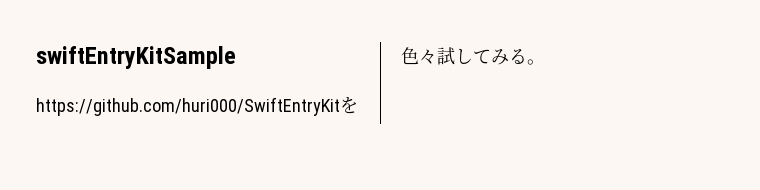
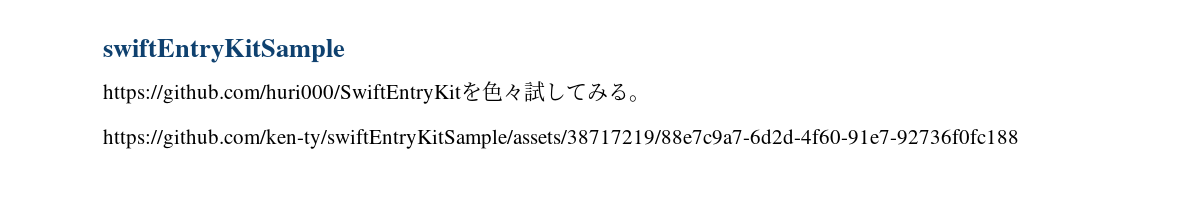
(545, 62) none -> [103,129,1019,149] // https://github.com/ken-ty/swiftEntryKitSample/assets/38717219/88e7c9a7-6d2d-4f60-91e7-92736f0fc188

